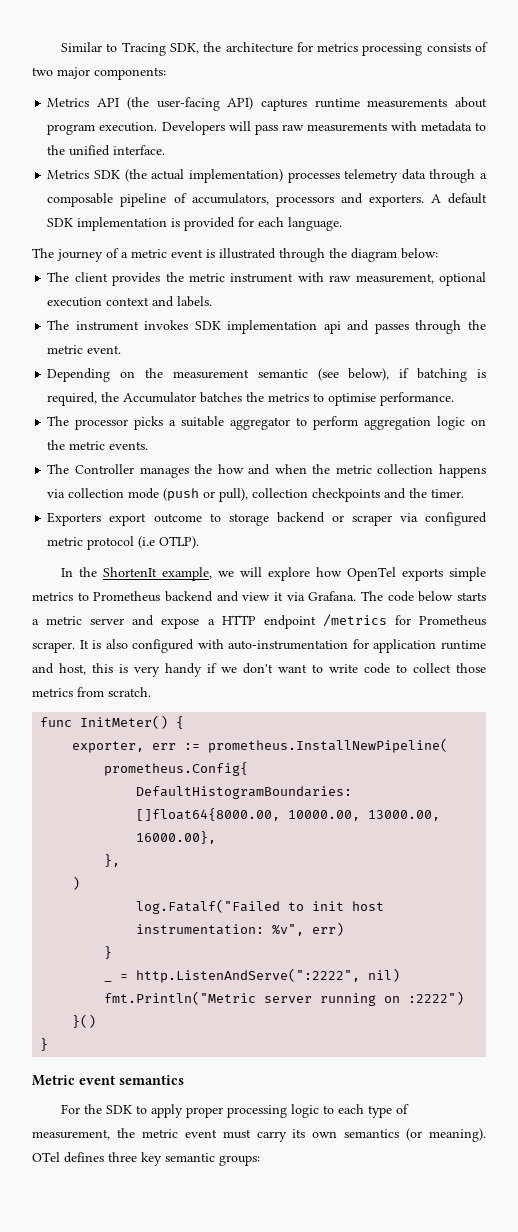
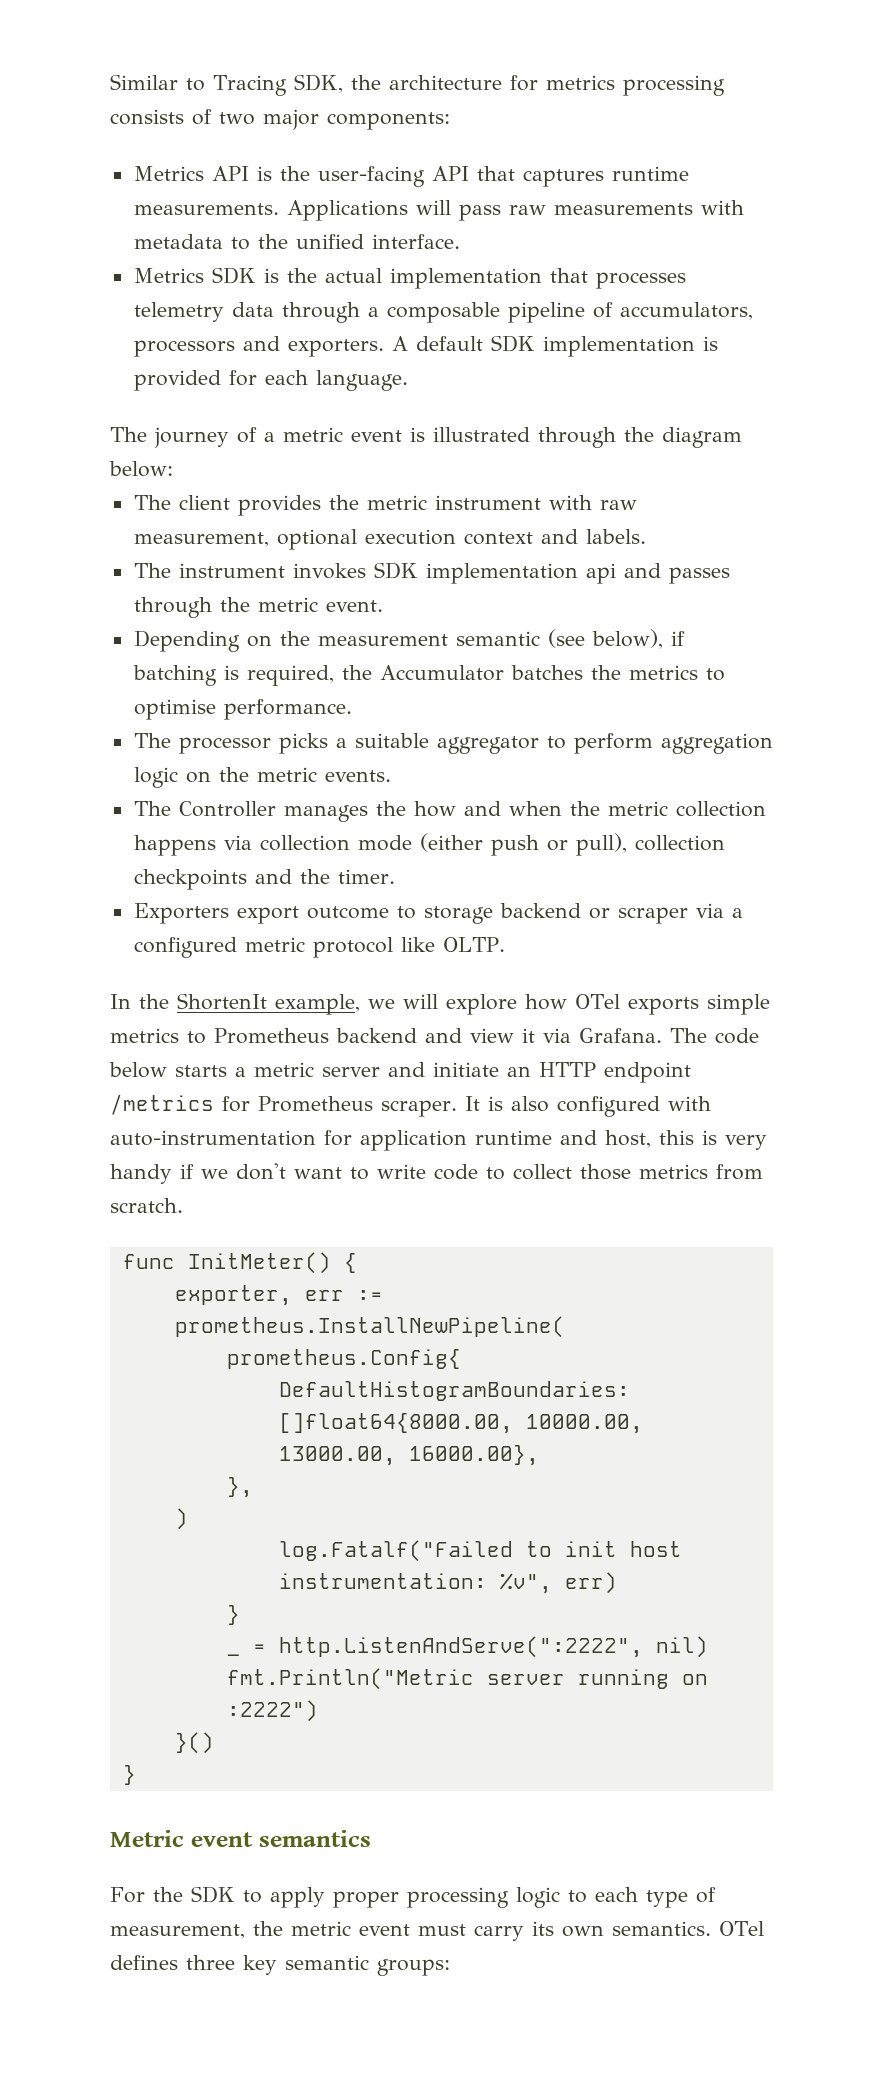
[126,97,487,111] [47,121,225,135] (the user-facing API) captures runtime measurements about program execution. Developers -> [256,166,689,187] [133,200,408,221] is the user-facing API that captures runtime measurements. Applications
[124,169,283,183] (the actual implementation) -> [263,268,588,289] is the actual implementation that
[163,488,200,501] (push -> [419,833,539,856] (either push
(418, 517) none -> [731,908,743,918] a
[138,536,200,549] (i.e OTLP). -> [400,937,505,952] like OLTP.
[347,567,397,581] OpenTel -> [575,994,620,1009] OTel
[161,618,215,629] expose a -> [433,1062,531,1077] initiate an
[344,1128,486,1142] semantics (or meaning). -> [612,1921,711,1936] semantics.

